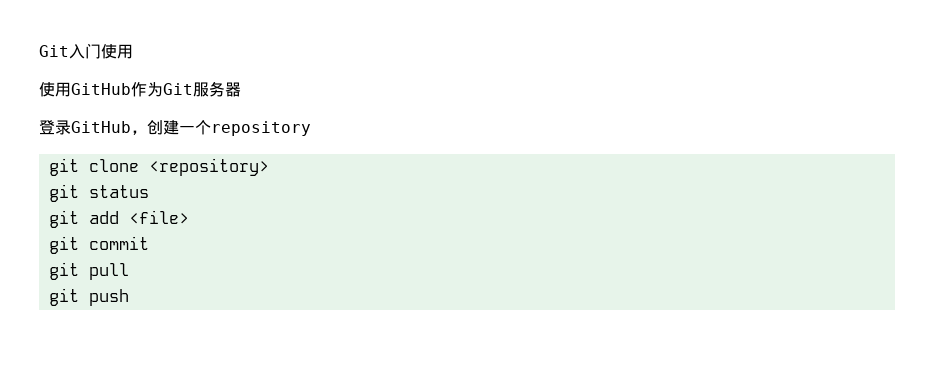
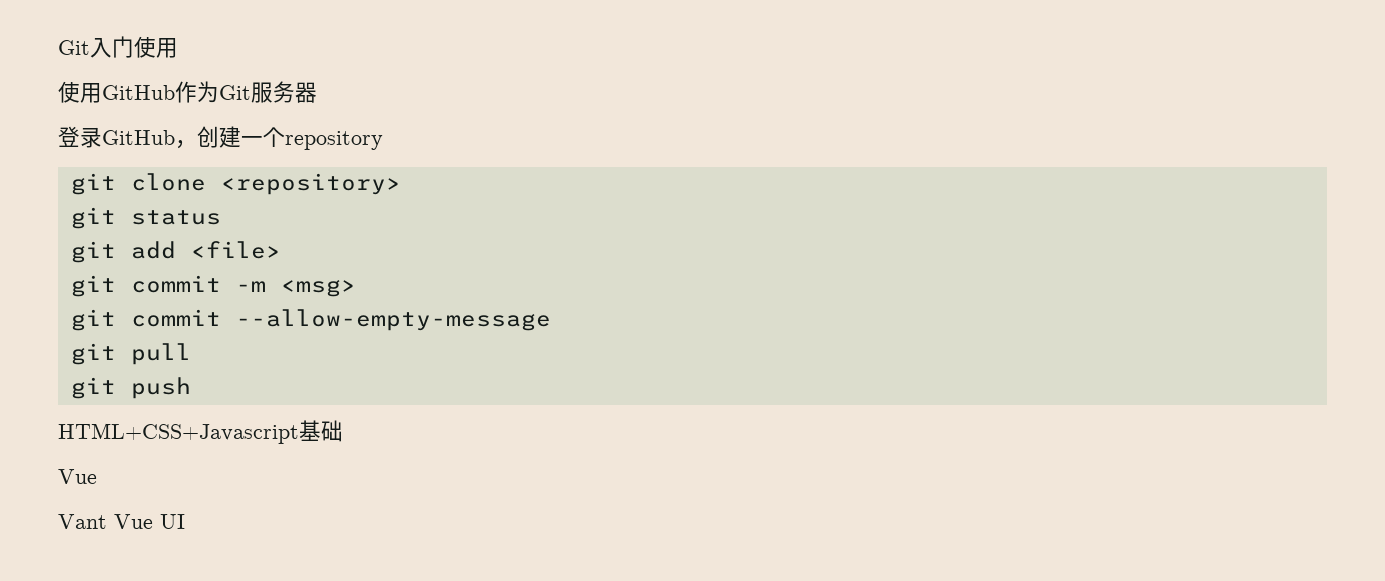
(149, 243) none -> [235,279,356,297] [70,309,551,331] -m <msg> // git commit --allow-empty-message
(129, 297) none -> [58,420,343,444] [58,469,97,484] [58,514,185,529] // HTML+CSS+Javascript基础 // Vue // Vant Vue UI

